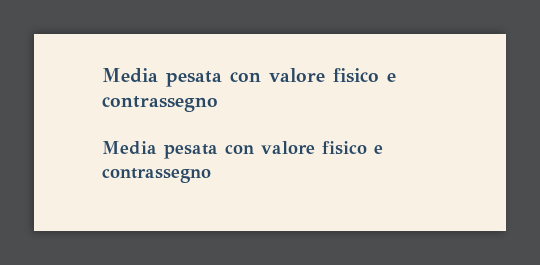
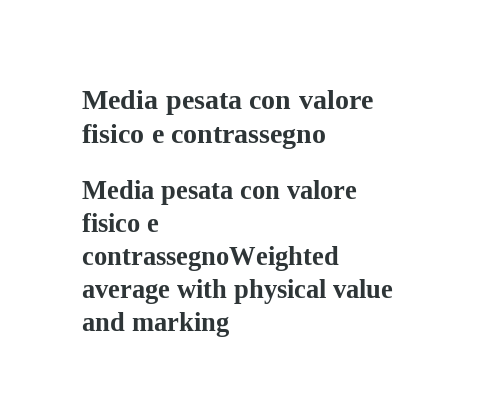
[102,168,211,183] contrassegno -> [82,246,339,271] [82,279,394,304] [82,312,230,337] contrassegnoWeighted average with physical value and marking

